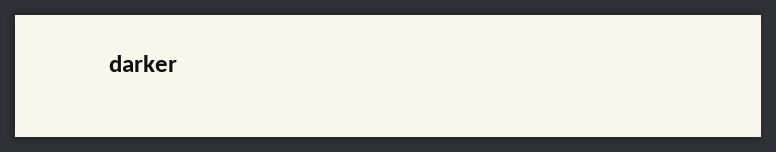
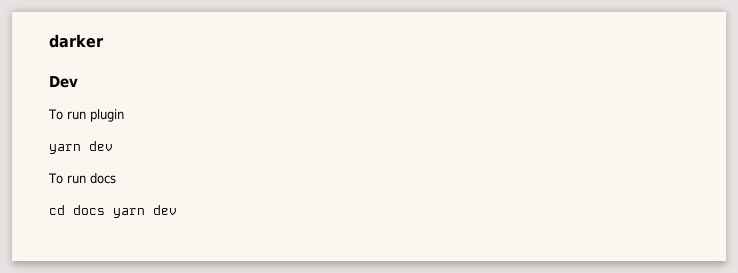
(177, 63) none -> [49,76,78,88] [48,109,124,122] [49,141,113,154] [48,173,116,184] [49,205,177,218] // Dev // To run plugin // yarn dev // To run docs // cd docs yarn dev

